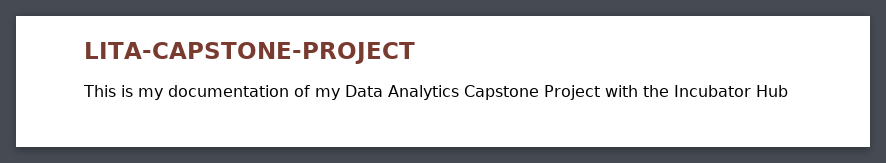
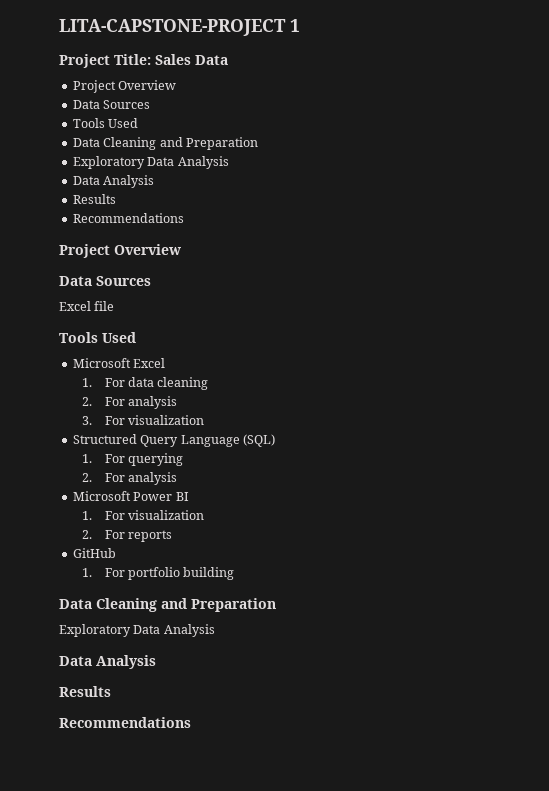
[83,85,788,100] // This is my documentation of my Data Analytics Capstone Project with the Incubator Hub -> [290,19,300,32] [59,54,228,68] [72,80,177,93] [72,100,151,109] [72,118,139,128] [72,137,258,150] [72,156,229,169] [72,175,155,188] [72,194,116,204] [72,213,184,223] [59,244,181,258] [59,276,151,286] [59,301,115,311] [59,332,136,343] [72,358,166,368] [81,377,209,390] [81,396,178,409] [81,415,205,425] [72,434,275,447] [81,453,184,466] [81,472,178,485] [72,491,189,501] [81,510,205,520] [81,530,173,542] [72,548,116,558] [81,567,235,580] [59,598,276,612] [59,624,215,637] [59,655,156,669] [59,686,111,697] [59,717,191,728] 1 // Project Title: Sales Data // Project Overview // Data Sources // Tools Used // Data Cleaning and Preparation // Exploratory Data Analysis // Data Analysis // Results // Recommendations // Project Overview // Data Sources // Excel file // Tools Used // Microsoft Excel // 1. For data cleaning // 2. For analysis // 3. For visualization // Structured Query Language (SQL) // 1. For querying // 2. For analysis // Microsoft Power BI // 1. For visualization // 2. For reports // GitHub // 1. For portfolio building // Data Cleaning and Preparation // Exploratory Data Analysis // Data Analysis // Results // Recommendations

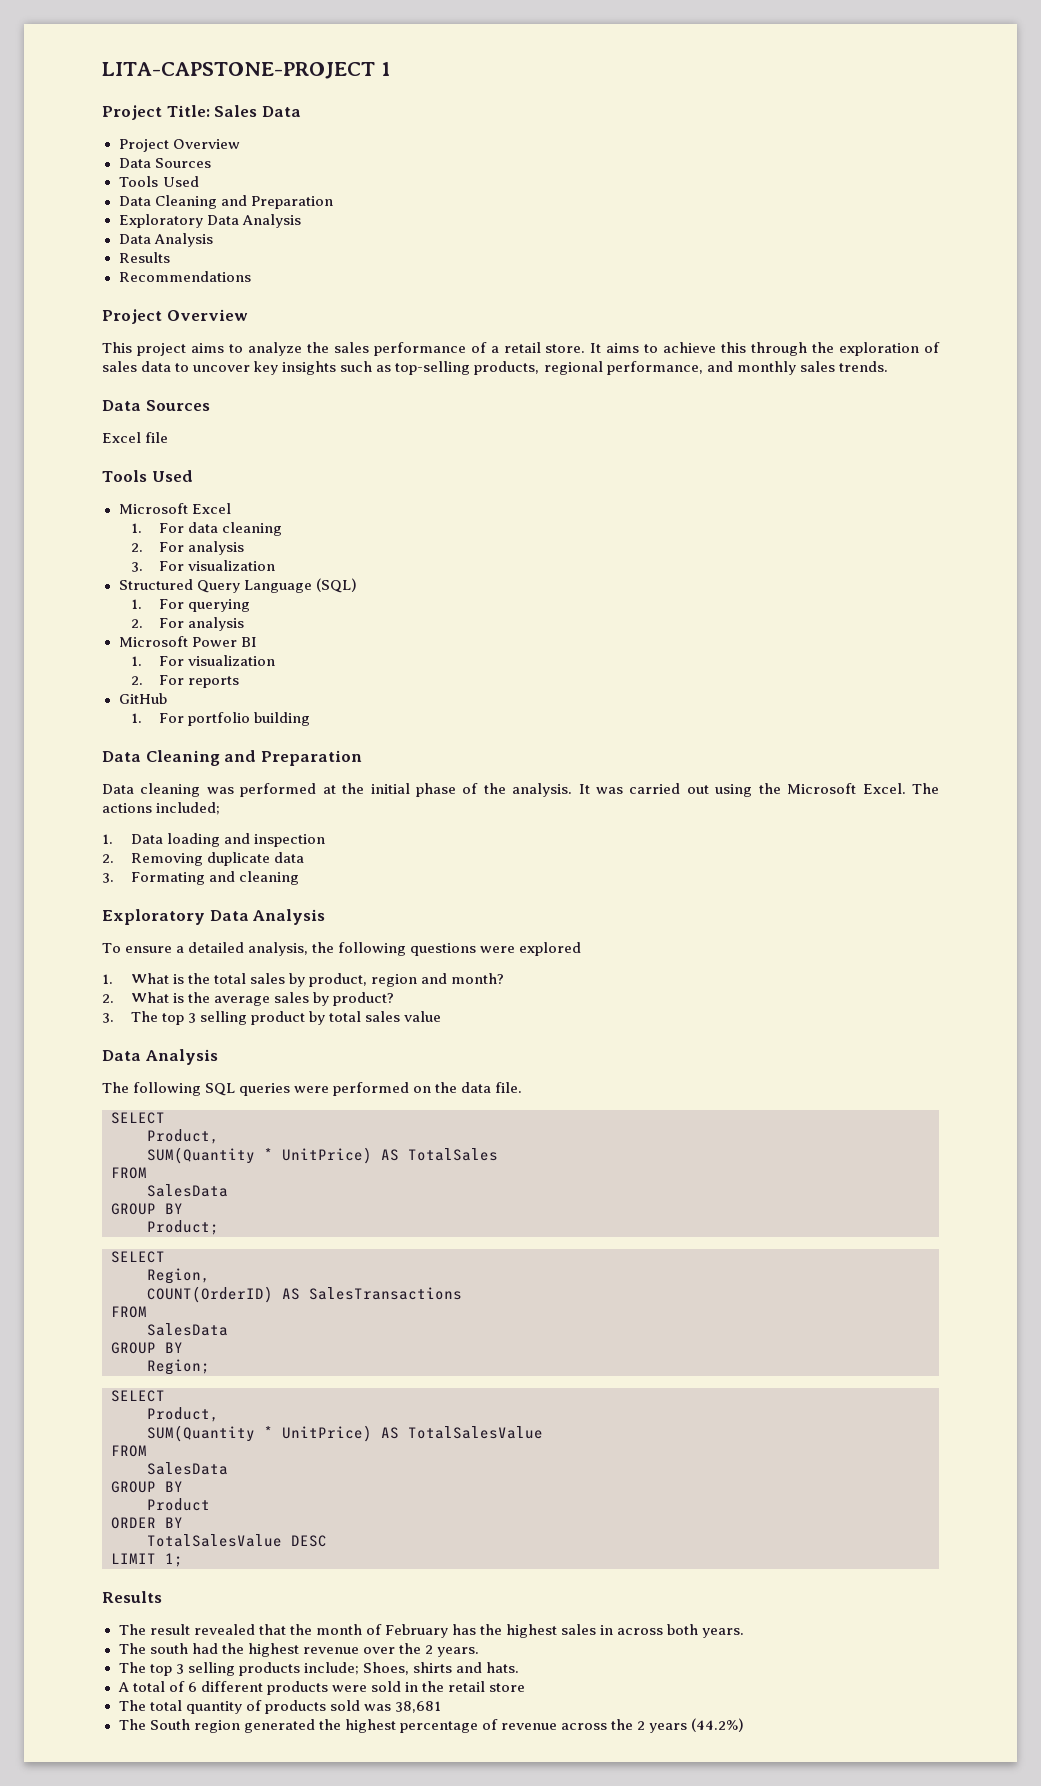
(181, 249) none -> [102,342,941,356] [102,361,888,375] // This project aims to analyze the sales performance of a retail store. It aims to achieve this through the exploration of sales data to uncover key insights such as top-selling products, regional performance, and monthly sales trends.
[59,624,215,637] [59,655,156,669] [59,686,111,697] [59,717,191,728] Exploratory Data Analysis // Data Analysis // Results // Recommendations -> [102,783,940,797] [102,802,221,815] [102,833,325,847] [102,852,304,866] [102,871,299,885] [102,909,326,925] [102,942,582,956] [102,973,504,987] [102,992,394,1006] [102,1011,441,1025] [102,1049,218,1065] [102,1082,523,1096] [111,1112,165,1124] [147,1129,219,1144] [147,1147,498,1164] [111,1167,147,1179] [147,1184,228,1197] [111,1203,183,1215] [147,1220,219,1235] [111,1251,165,1263] [147,1268,210,1284] [147,1286,462,1303] [111,1306,147,1318] [147,1323,228,1336] [111,1342,183,1354] [147,1359,210,1375] [111,1390,165,1402] [147,1407,219,1422] [147,1425,543,1442] [111,1445,147,1457] [147,1462,228,1475] [111,1481,183,1493] [147,1498,210,1511] [111,1517,183,1529] [147,1534,327,1547] [111,1553,183,1567] [102,1591,162,1603] [118,1624,745,1638] [118,1643,479,1657] [118,1662,519,1676] [117,1681,526,1695] [118,1700,441,1714] [118,1718,745,1733] Data cleaning was performed at the initial phase of the analysis. It was carried out using the Microsoft Excel. The actions included; // 1. Data loading and inspection // 2. Removing duplicate data // 3. Formating and cleaning // Exploratory Data Analysis // To ensure a detailed analysis, the following questions were explored // 1. What is the total sales by product, region and month? // 2. What is the average sales by product? // 3. The top 3 selling product by total sales value // Data Analysis // The following SQL queries were performed on the data file. // SELECT // Product, // SUM(Quantity * UnitPrice) AS TotalSales // FROM // SalesData // GROUP BY // Product; // SELECT // Region, // COUNT(OrderID) AS SalesTransactions // FROM // SalesData // GROUP BY // Region; // SELECT // Product, // SUM(Quantity * UnitPrice) AS TotalSalesValue // FROM // SalesData // GROUP BY // Product // ORDER BY // TotalSalesValue DESC // LIMIT 1; // Results // The result revealed that the month of February has the highest sales in across both years. // The south had the highest revenue over the 2 years. // The top 3 selling products include; Shoes, shirts and hats. // A total of 6 different products were sold in the retail store // The total quantity of products sold was 38,681 // The South region generated the highest percentage of revenue across the 2 years (44.2%)

